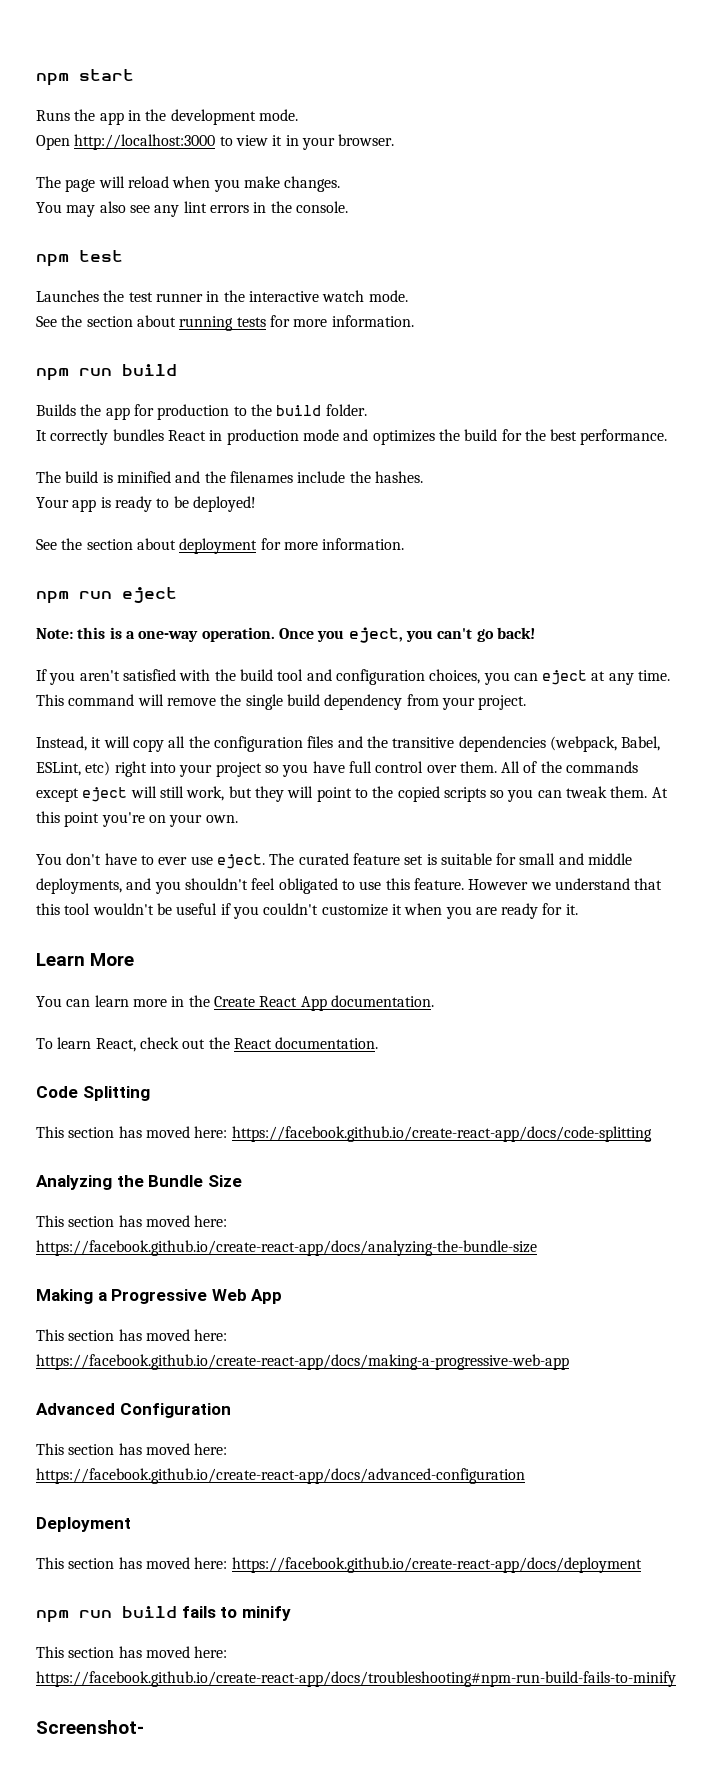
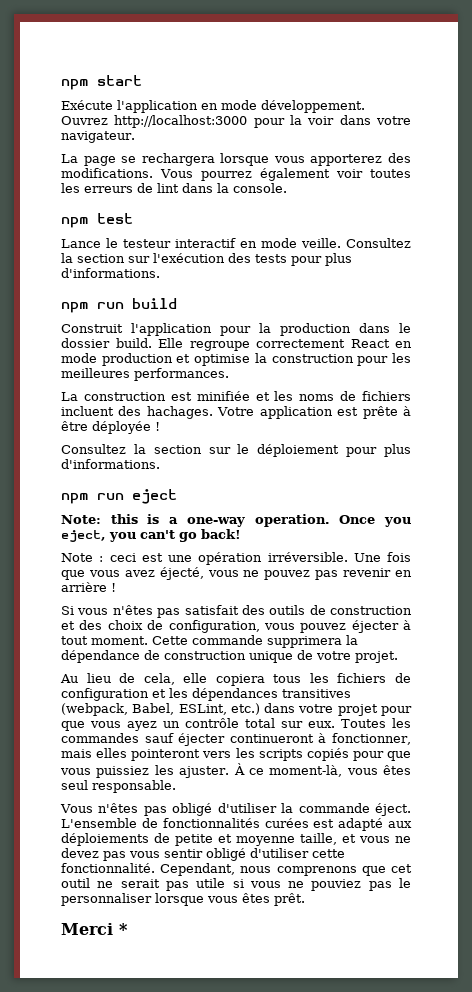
[36,109,298,125] [36,134,395,150] [36,176,341,192] [36,201,348,217] [36,250,123,267] [36,290,408,302] [36,315,414,331] [36,364,177,381] [36,404,367,420] [36,429,668,445] [36,471,423,483] [36,496,256,512] [36,538,405,554] Runs the app in the development mode. // Open http://localhost:3000 to view it in your browser. // The page will reload when you make changes. // You may also see any lint errors in the console. // npm test // Launches the test runner in the interactive watch mode. // See the section about running tests for more information. // npm run build // Builds the app for production to the build folder. // It correctly bundles React in production mode and optimizes the build for the best performance. // The build is minified and the filenames include the hashes. // Your app is ready to be deployed! // See the section about deployment for more information. -> [61,100,365,113] [61,115,411,128] [61,131,135,143] [61,153,411,166] [61,168,412,181] [61,183,287,193] [61,213,133,228] [61,238,411,248] [61,253,352,266] [61,268,160,278] [61,298,177,313] [61,323,411,336] [61,338,412,351] [61,353,412,366] [61,368,229,381] [61,391,411,401] [61,406,411,419] [61,421,160,434] [61,444,411,457] [61,459,160,469] Exécute l'application en mode développement. Ouvrez http://localhost:3000 pour la voir dans votre navigateur. // La page se rechargera lorsque vous apporterez des modifications. Vous pourrez également voir toutes les erreurs de lint dans la console. // npm test // Lance le testeur interactif en mode veille. Consultez la section sur l'exécution des tests pour plus d'informations. // npm run build // Construit l'application pour la production dans le dossier build. Elle regroupe correctement React en mode production et optimise la construction pour les meilleures performances. // La construction est minifiée et les noms de fichiers incluent des hachages. Votre application est prête à être déployée ! // Consultez la section sur le déploiement pour plus d'informations.
[36,669,671,685] [36,694,527,710] [36,736,661,752] [36,761,639,777] [36,786,668,802] [36,811,238,827] [36,853,633,869] [36,878,663,894] [36,903,578,919] [36,953,135,966] [36,995,434,1011] [36,1037,379,1052] [36,1086,150,1101] [36,1126,652,1142] [36,1175,242,1190] [36,1215,228,1227] [36,1240,537,1256] [36,1289,283,1304] [36,1329,228,1341] [36,1354,569,1370] [36,1403,231,1418] [36,1443,228,1455] [36,1468,525,1484] [36,1517,131,1532] [36,1557,642,1573] [36,1606,291,1623] [36,1646,228,1658] [36,1671,676,1687] [36,1720,144,1734] If you aren't satisfied with the build tool and configuration choices, you can eject at any time. This command will remove the single build dependency from your project. // Instead, it will copy all the configuration files and the transitive dependencies (webpack, Babel, ESLint, etc) right into your project so you have full control over them. All of the commands except eject will still work, but they will point to the copied scripts so you can tweak them. At this point you're on your own. // You don't have to ever use eject. The curated feature set is suitable for small and middle deployments, and you shouldn't feel obligated to use this feature. However we understand that this tool wouldn't be useful if you couldn't customize it when you are ready for it. // Learn More // You can learn more in the Create React App documentation. // To learn React, check out the React documentation. // Code Splitting // This section has moved here: https://facebook.github.io/create-react-app/docs/code-splitting // Analyzing the Bundle Size // This section has moved here: https://facebook.github.io/create-react-app/docs/analyzing-the-bundle-size // Making a Progressive Web App // This section has moved here: https://facebook.github.io/create-react-app/docs/making-a-progressive-web-app // Advanced Configuration // This section has moved here: https://facebook.github.io/create-react-app/docs/advanced-configuration // Deployment // This section has moved here: https://facebook.github.io/create-react-app/docs/deployment // npm run build fails to minify // This section has moved here: https://facebook.github.io/create-react-app/docs/troubleshooting#npm-run-build-fails-to-minify // Screenshot- -> [61,552,411,565] [61,567,412,580] [61,582,116,592] [61,605,412,618] [61,620,411,633] [61,635,358,648] [61,650,398,663] [60,673,411,686] [61,688,351,701] [61,703,412,716] [61,718,411,731] [61,733,412,746] [61,748,411,761] [60,763,411,778] [61,780,176,793] [60,803,411,816] [61,818,412,831] [61,833,411,846] [61,848,345,861] [61,863,412,876] [61,878,412,891] [61,893,305,906] [61,923,128,935] Note : ceci est une opération irréversible. Une fois que vous avez éjecté, vous ne pouvez pas revenir en arrière ! // Si vous n'êtes pas satisfait des outils de construction et des choix de configuration, vous pouvez éjecter à tout moment. Cette commande supprimera la dépendance de construction unique de votre projet. // Au lieu de cela, elle copiera tous les fichiers de configuration et les dépendances transitives (webpack, Babel, ESLint, etc.) dans votre projet pour que vous ayez un contrôle total sur eux. Toutes les commandes sauf éjecter continueront à fonctionner, mais elles pointeront vers les scripts copiés pour que vous puissiez les ajuster. À ce moment-là, vous êtes seul responsable. // Vous n'êtes pas obligé d'utiliser la commande éject. L'ensemble de fonctionnalités curées est adapté aux déploiements de petite et moyenne taille, et vous ne devez pas vous sentir obligé d'utiliser cette fonctionnalité. Cependant, nous comprenons que cet outil ne serait pas utile si vous ne pouviez pas le personnaliser lorsque vous êtes prêt. // Merci *

